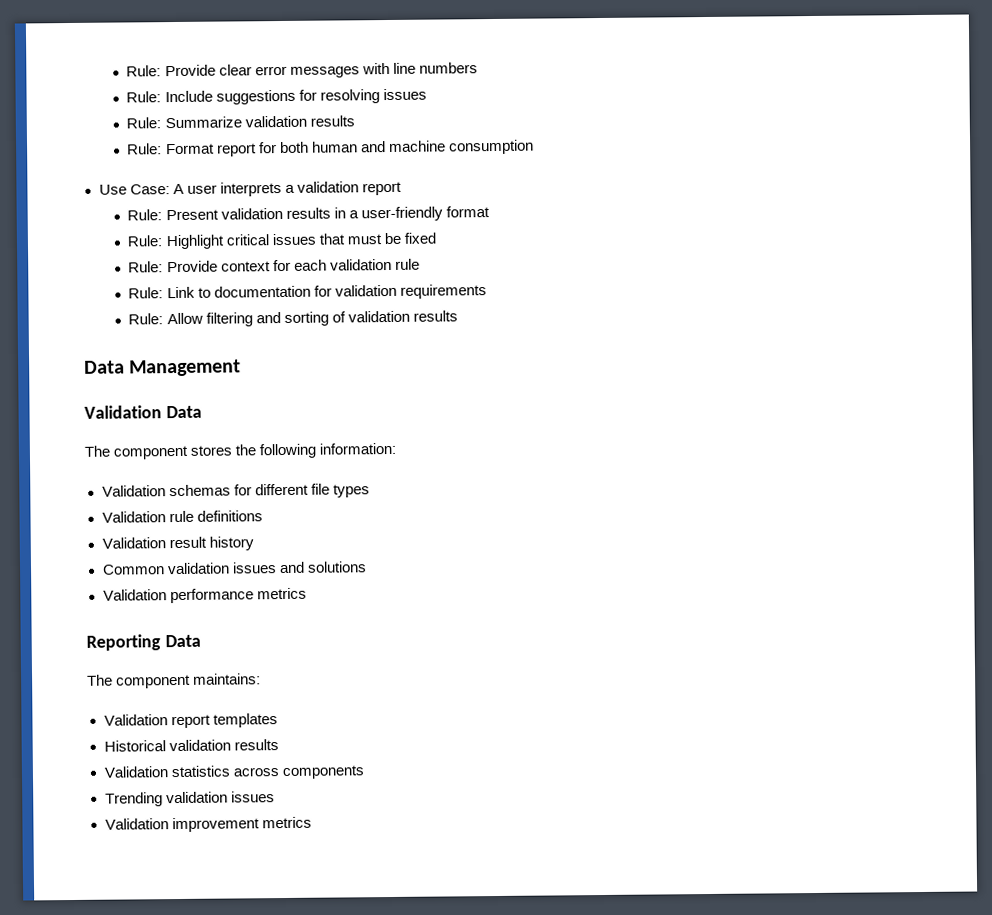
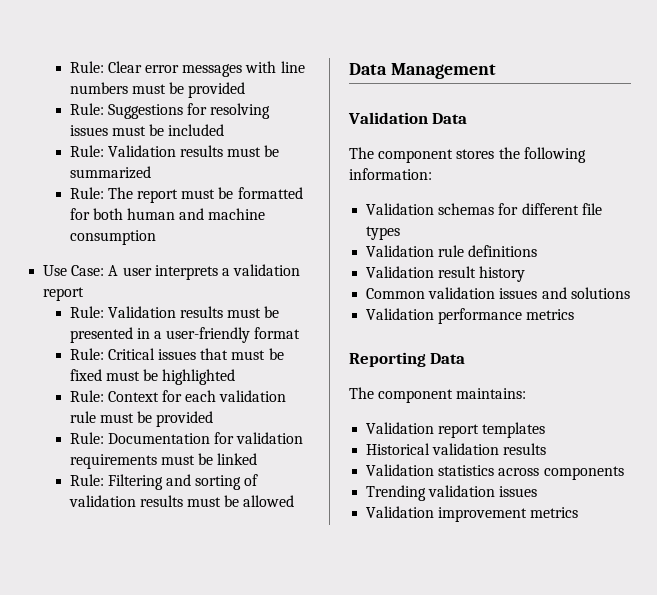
[126,64,252,77] Rule: Provide clear -> [69,61,142,73] Rule: Clear
[126,89,296,105] // Rule: Include suggestions -> [131,82,246,98] [69,103,183,119] must be provided // Rule: Suggestions
[126,115,355,129] [127,143,257,157] // Rule: Summarize validation results // Rule: Format report -> [111,124,225,136] [69,145,280,157] [69,166,151,179] [69,187,303,203] must be included // Rule: Validation results must be summarized // Rule: The report must be formatted
[165,207,331,221] Present validation results -> [107,306,280,318] [69,327,133,343] Validation results must be presented
[165,234,269,250] Highlight critical -> [107,348,155,360] Critical
[128,260,271,273] // Rule: Provide context -> [105,369,236,385] [69,390,159,402] must be highlighted // Rule: Context
[128,285,311,299] // Rule: Link to documentation -> [99,411,214,427] [69,432,210,444] must be provided // Rule: Documentation
[128,312,253,327] // Rule: Allow filtering -> [160,453,258,465] [69,474,163,490] must be linked // Rule: Filtering
(458, 316) none -> [187,495,295,507] must be allowed

